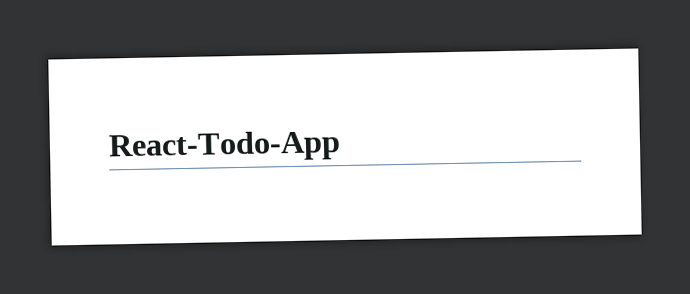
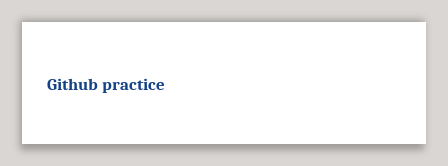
[108,130,341,164] React-Todo-App -> [47,78,166,93] Github practice

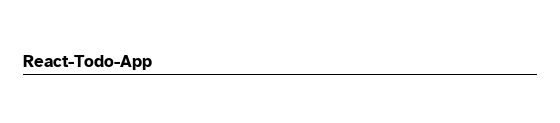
[47,78,166,93] Github practice -> [23,55,152,70] React-Todo-App

